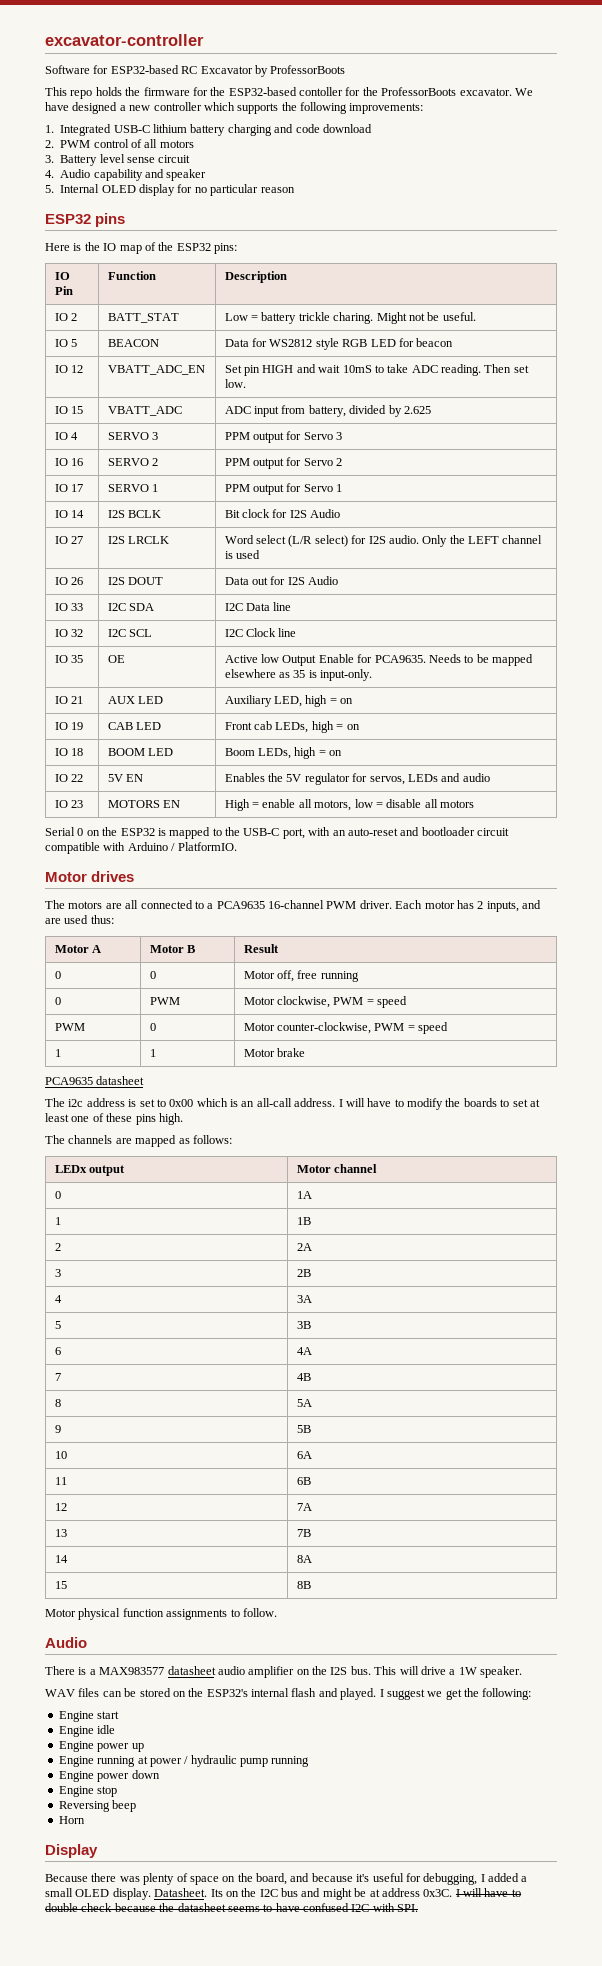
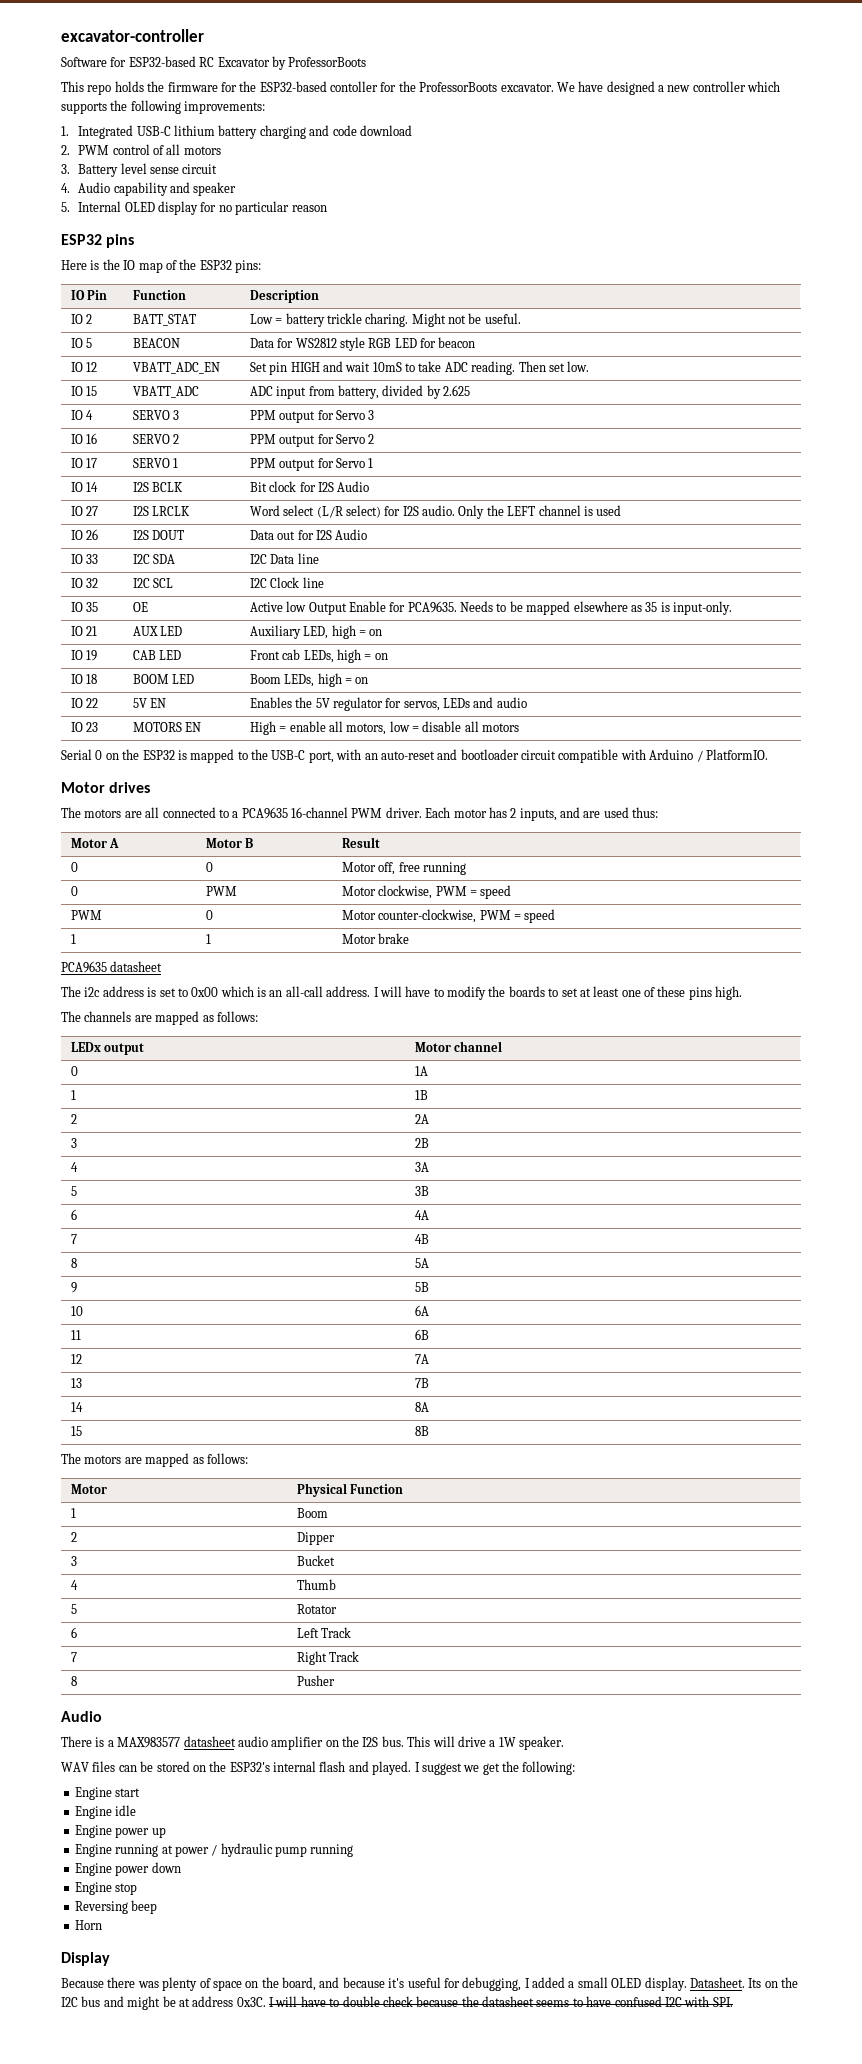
[45,1608,277,1620] Motor physical function assignments to follow. -> [61,1453,248,1467] [70,1484,107,1494] [296,1483,404,1497] [70,1508,76,1518] [296,1508,328,1518] [70,1532,77,1542] [296,1532,335,1545] [70,1556,77,1566] [296,1555,335,1566] [70,1580,78,1590] [296,1579,336,1590] [70,1604,77,1614] [296,1604,337,1614] [70,1627,77,1638] [296,1627,352,1638] [70,1652,77,1662] [296,1651,360,1665] [70,1676,77,1686] [296,1675,335,1686] The motors are mapped as follows: // Motor | Physical Function // 1 | Boom // 2 | Dipper // 3 | Bucket // 4 | Thumb // 5 | Rotator // 6 | Left Track // 7 | Right Track // 8 | Pusher

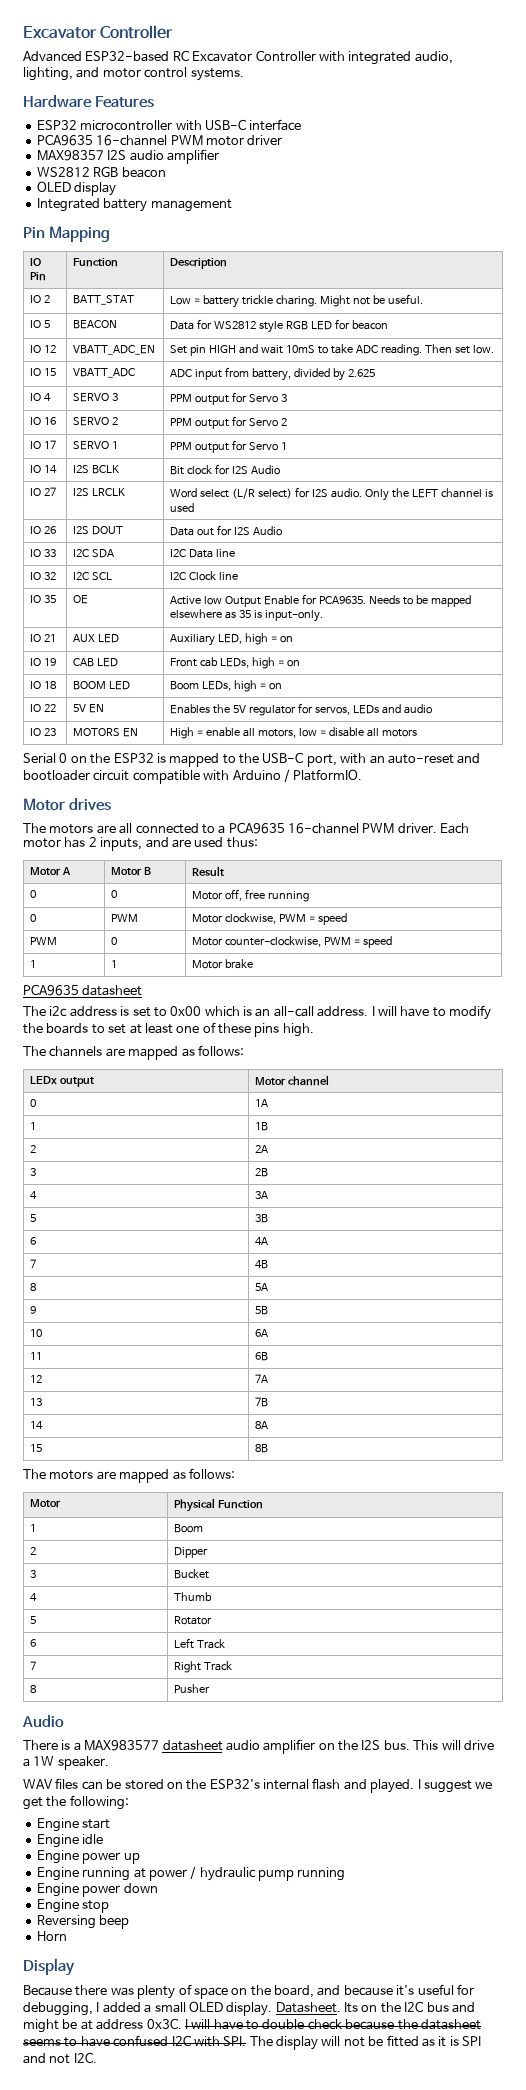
[61,29,204,42] [61,56,367,70] [61,81,781,95] [61,100,266,114] [61,125,412,139] [61,144,221,155] [61,163,218,177] [61,182,237,196] [61,201,327,215] [61,234,135,248] [61,259,261,273] excavator-controller // Software for ESP32-based RC Excavator by ProfessorBoots // This repo holds the firmware for the ESP32-based contoller for the ProfessorBoots excavator. We have designed a new controller which supports the following improvements: // 1. Integrated USB-C lithium battery charging and code download // 2. PWM control of all motors // 3. Battery level sense circuit // 4. Audio capability and speaker // 5. Internal OLED display for no particular reason // ESP32 pins // Here is the IO map of the ESP32 pins: -> [23,25,174,39] [23,50,453,65] [23,67,244,81] [23,95,154,108] [36,119,302,131] [36,134,283,146] [36,149,219,164] [36,166,166,178] [36,181,117,196] [36,198,232,212] [23,226,110,242] Excavator Controller // Advanced ESP32-based RC Excavator Controller with integrated audio, lighting, and motor control systems. // Hardware Features // ESP32 microcontroller with USB-C interface // PCA9635 16-channel PWM motor driver // MAX98357 I2S audio amplifier // WS2812 RGB beacon // OLED display // Integrated battery management // Pin Mapping
(733, 2002) none -> [249,2035,481,2050] [23,2052,97,2064] The display will not be fitted as it is SPI and not I2C.

